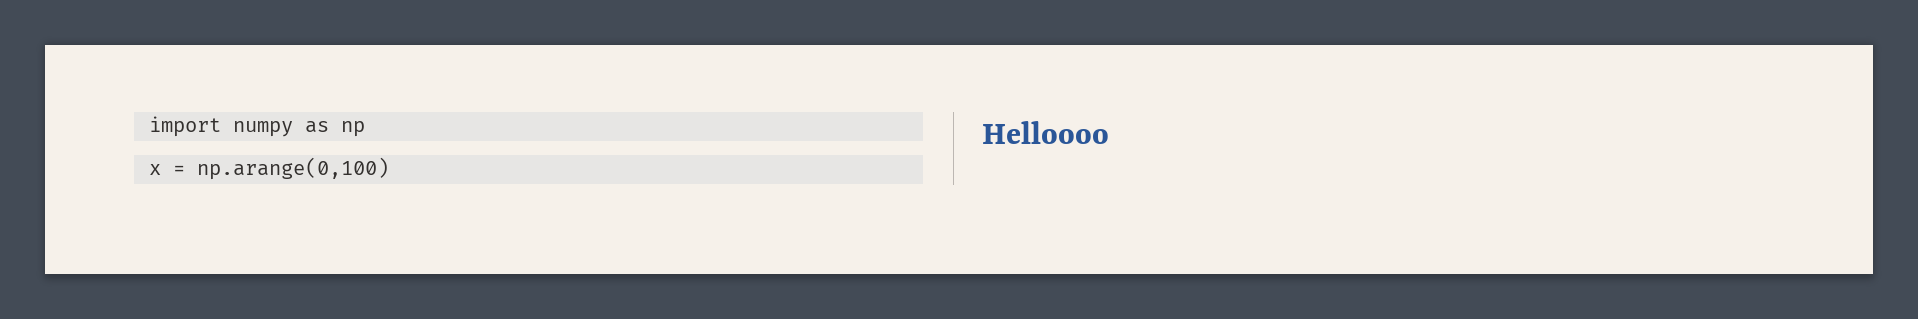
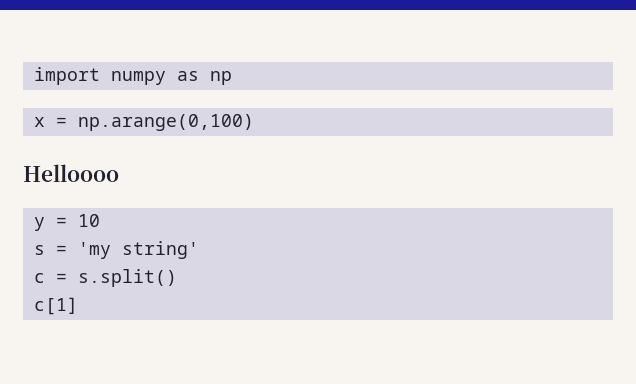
(1109, 132) none -> [33,214,100,231] [33,241,199,259] [33,269,177,287] [33,297,78,315] // y = 10 // s = 'my string' // c = s.split() // c[1]

